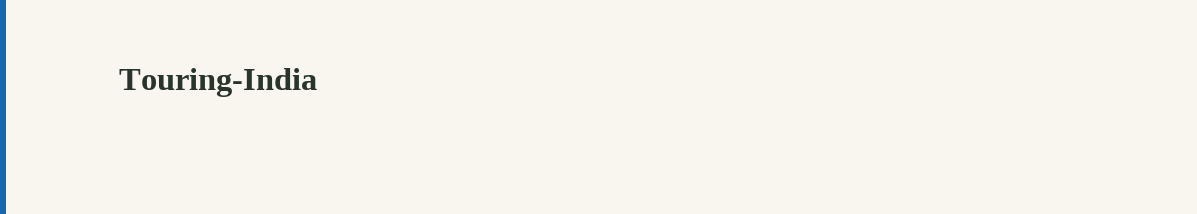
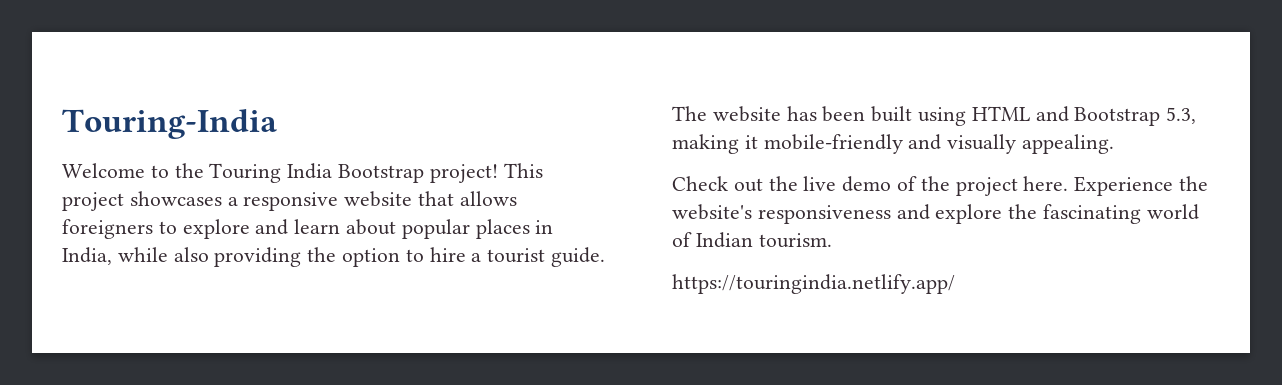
(317, 82) none -> [62,163,543,183] [62,191,517,211] [62,219,554,239] [62,247,606,267] [672,106,1197,126] [672,134,1115,154] [672,176,1209,196] [672,204,1199,224] [672,232,832,248] [672,274,955,294] // Welcome to the Touring India Bootstrap project! This project showcases a responsive website that allows foreigners to explore and learn about popular places in India, while also providing the option to hire a tourist guide. The website has been built using HTML and Bootstrap 5.3, making it mobile-friendly and visually appealing. // Check out the live demo of the project here. Experience the website's responsiveness and explore the fascinating world of Indian tourism. // https://touringindia.netlify.app/

